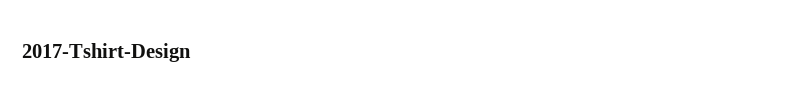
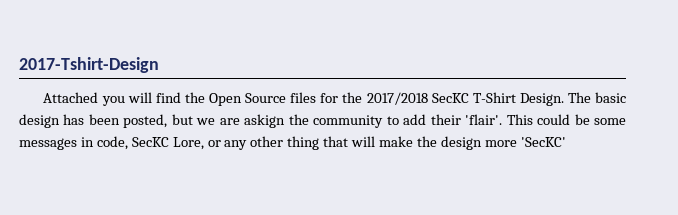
(191, 52) none -> [43,92,626,106] [19,114,627,128] [19,136,566,150] // Attached you will find the Open Source files for the 2017/2018 SecKC T-Shirt Design. The basic design has been posted, but we are askign the community to add their 'flair'. This could be some messages in code, SecKC Lore, or any other thing that will make the design more 'SecKC'

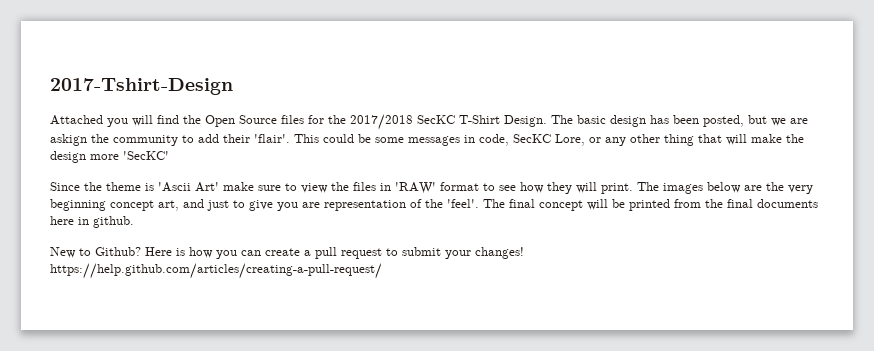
(566, 142) none -> [50,182,813,194] [50,199,818,211] [50,216,134,228] [50,247,524,259] [50,263,382,279] // Since the theme is 'Ascii Art' make sure to view the files in 'RAW' format to see how they will print. The images below are the very beginning concept art, and just to give you are representation of the 'feel'. The final concept will be printed from the final documents here in github. // New to Github? Here is how you can create a pull request to submit your changes! https://help.github.com/articles/creating-a-pull-request/

